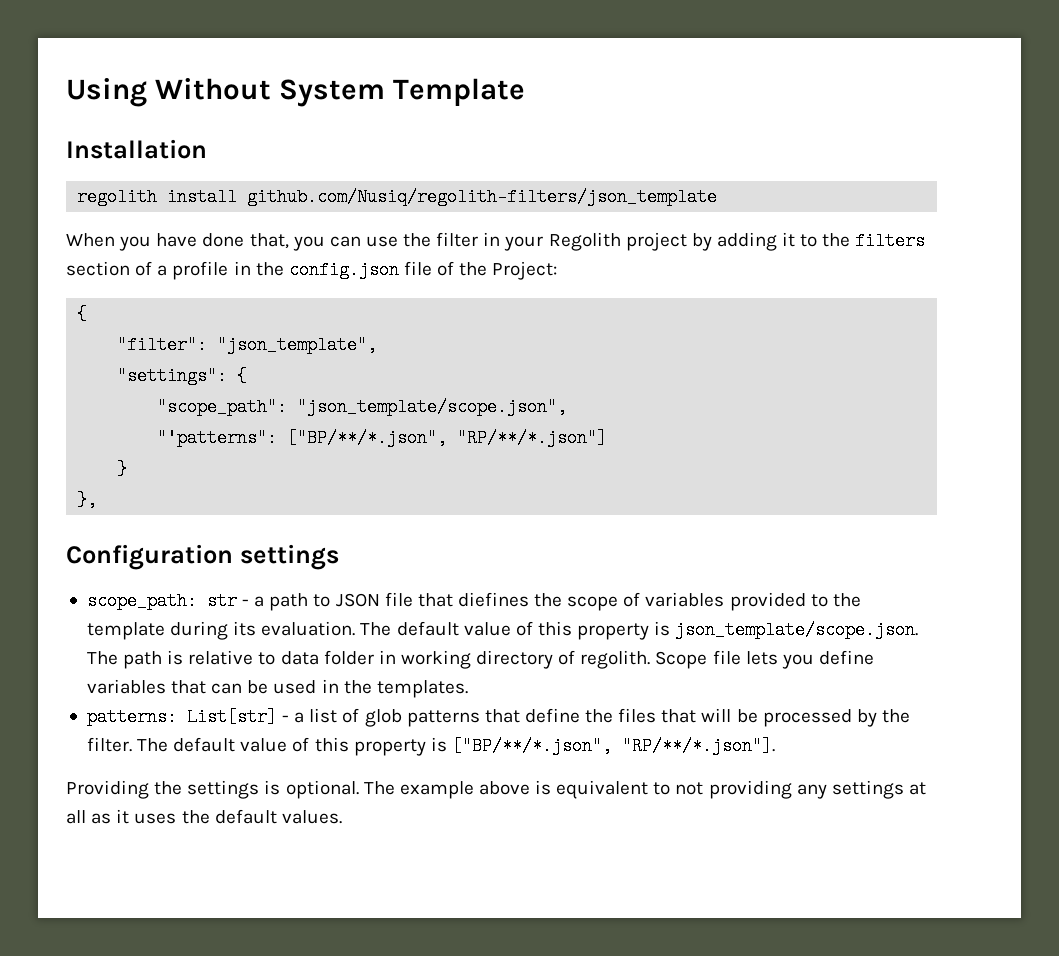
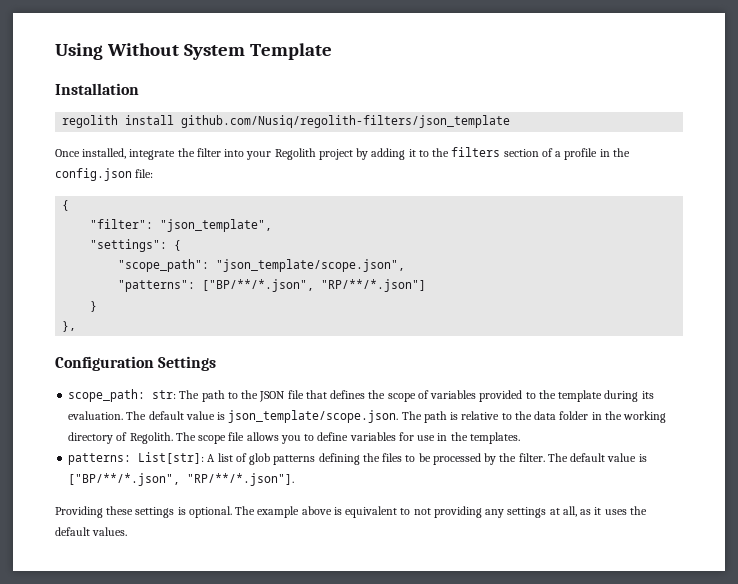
[66,233,398,251] When you have done that, you can use -> [55,148,176,160] Once installed, integrate
[483,232,501,246] in -> [224,149,245,157] into
[403,261,558,280] file of the Project: -> [135,169,154,178] file:
[157,429,278,447] "'patterns": -> [118,280,196,292] "patterns":
[239,544,339,570] settings -> [158,356,217,371] Settings
[206,592,265,610] str - a -> [152,390,200,399] str: The
(331, 600) none -> [241,390,259,399] the
[457,592,529,607] diefines -> [330,390,366,399] defines
[515,621,650,640] of this property -> (215, 415) none
(276, 658) none -> [514,411,532,420] the
(396, 657) none -> [604,411,622,420] the
[580,650,874,669] [86,679,317,694] regolith. Scope file lets you define variables that can be used -> [129,432,436,444] Regolith. The scope file allows you to define variables for use
[186,708,305,726] List[str] - a -> [138,452,216,464] List[str]: A
[484,708,732,723] that define the files that will -> [318,453,416,465] defining the files to
[292,737,426,756] of this property -> (637, 457) none
[154,781,183,795] the -> [106,506,134,515] these
[66,810,86,824] all -> [562,506,577,517] all,

